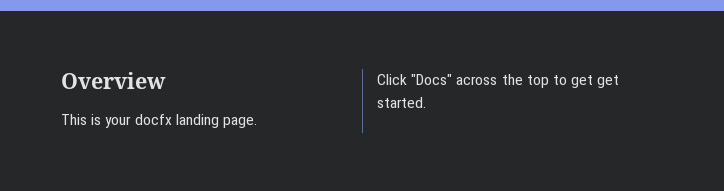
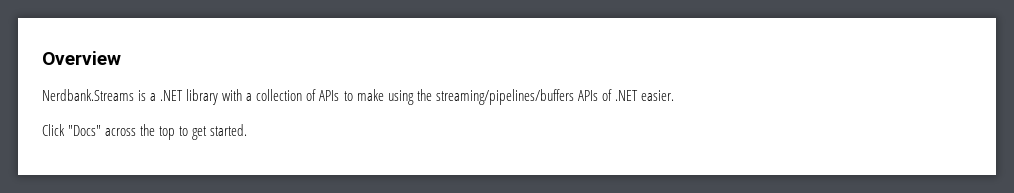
[61,114,257,128] This is your docfx landing page. -> [42,89,674,105] Nerdbank.Streams is a .NET library with a collection of APIs to make using the streaming/pipelines/buffers APIs of .NET easier.
[597,75,620,88] get -> (208, 133) none

